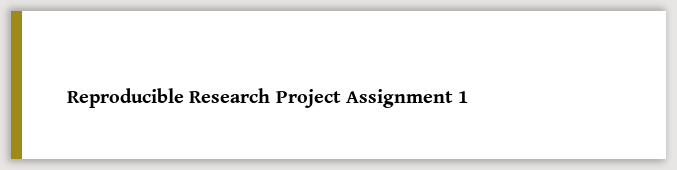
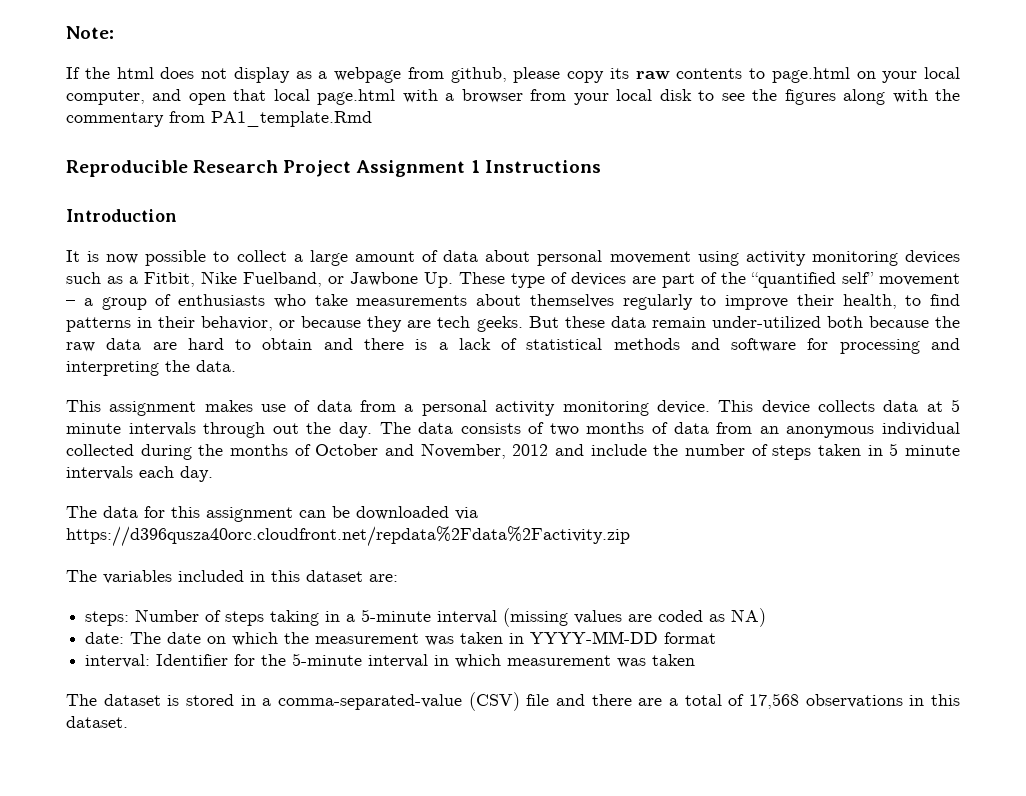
(67, 98) none -> [66,26,114,39] [66,67,960,83] [66,89,961,105] [66,111,372,127] Note: // If the html does not display as a webpage from github, please copy its raw contents to page.html on your local computer, and open that local page.html with a browser from your local disk to see the figures along with the commentary from PA1_template.Rmd //
(469, 97) none -> [484,160,601,173] [66,209,177,222] [66,250,961,266] [66,271,960,288] [66,294,960,310] [66,316,960,332] [66,338,961,354] [66,360,236,376] [66,399,961,416] [66,422,961,438] [66,443,960,460] [66,466,213,482] [66,506,478,522] [66,526,630,547] [66,570,398,584] [85,608,767,627] [85,631,717,646] [85,653,696,668] [66,692,960,711] [66,716,128,728] Instructions // Introduction // It is now possible to collect a large amount of data about personal movement using activity monitoring devices such as a Fitbit, Nike Fuelband, or Jawbone Up. These type of devices are part of the “quantified self” movement – a group of enthusiasts who take measurements about themselves regularly to improve their health, to find patterns in their behavior, or because they are tech geeks. But these data remain under-utilized both because the raw data are hard to obtain and there is a lack of statistical methods and software for processing and interpreting the data. // This assignment makes use of data from a personal activity monitoring device. This device collects data at 5 minute intervals through out the day. The data consists of two months of data from an anonymous individual collected during the months of October and November, 2012 and include the number of steps taken in 5 minute intervals each day. // The data for this assignment can be downloaded via https://d396qusza40orc.cloudfront.net/repdata%2Fdata%2Factivity.zip // The variables included in this dataset are: // steps: Number of steps taking in a 5-minute interval (missing values are coded as NA) // date: The date on which the measurement was taken in YYYY-MM-DD format // interval: Identifier for the 5-minute interval in which measurement was taken // The dataset is stored in a comma-separated-value (CSV) file and there are a total of 17,568 observations in this dataset.

